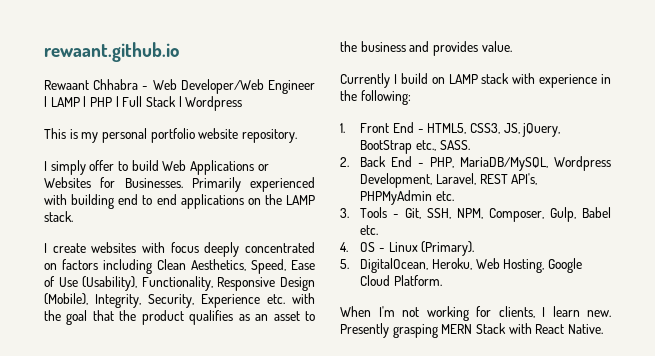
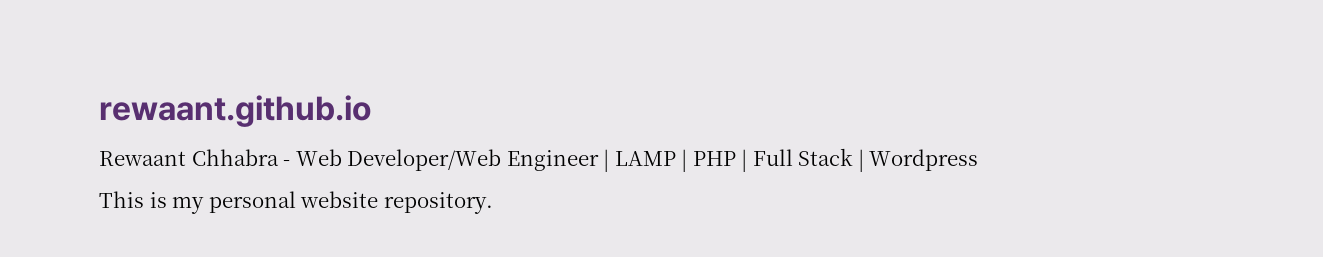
[150,128,195,143] portfolio -> (296, 202) none
[44,160,269,175] [44,177,315,192] [44,194,315,209] [44,211,73,222] [44,242,315,257] [44,259,315,274] [44,276,315,291] [44,293,315,308] [44,310,316,325] [340,41,512,56] [340,73,611,88] [340,90,411,105] [340,122,561,137] [360,140,470,154] [340,156,611,171] [360,173,538,188] [360,190,455,205] [340,207,611,222] [360,225,379,235] [340,241,475,256] [340,258,582,273] [360,275,443,286] [340,306,611,321] [340,323,603,338] // I simply offer to build Web Applications or Websites for Businesses. Primarily experienced with building end to end applications on the LAMP stack. // I create websites with focus deeply concentrated on factors including Clean Aesthetics, Speed, Ease of Use (Usability), Functionality, Responsive Design (Mobile), Integrity, Security, Experience etc. with the goal that the product qualifies as an asset to the business and provides value. // Currently I build on LAMP stack with experience in the following: // 1. Front End - HTML5, CSS3, JS, jQuery, BootStrap etc., SASS. // 2. Back End - PHP, MariaDB/MySQL, Wordpress Development, Laravel, REST API's, PHPMyAdmin etc. // 3. Tools - Git, SSH, NPM, Composer, Gulp, Babel etc. // 4. OS - Linux (Primary). // 5. DigitalOcean, Heroku, Web Hosting, Google Cloud Platform. // When I'm not working for clients, I learn new. Presently grasping MERN Stack with React Native. -> (493, 203) none

